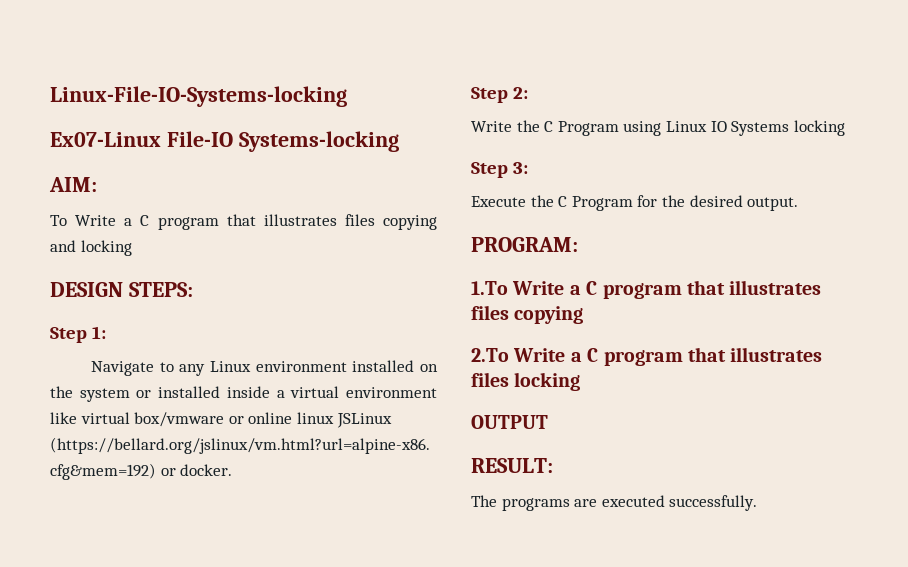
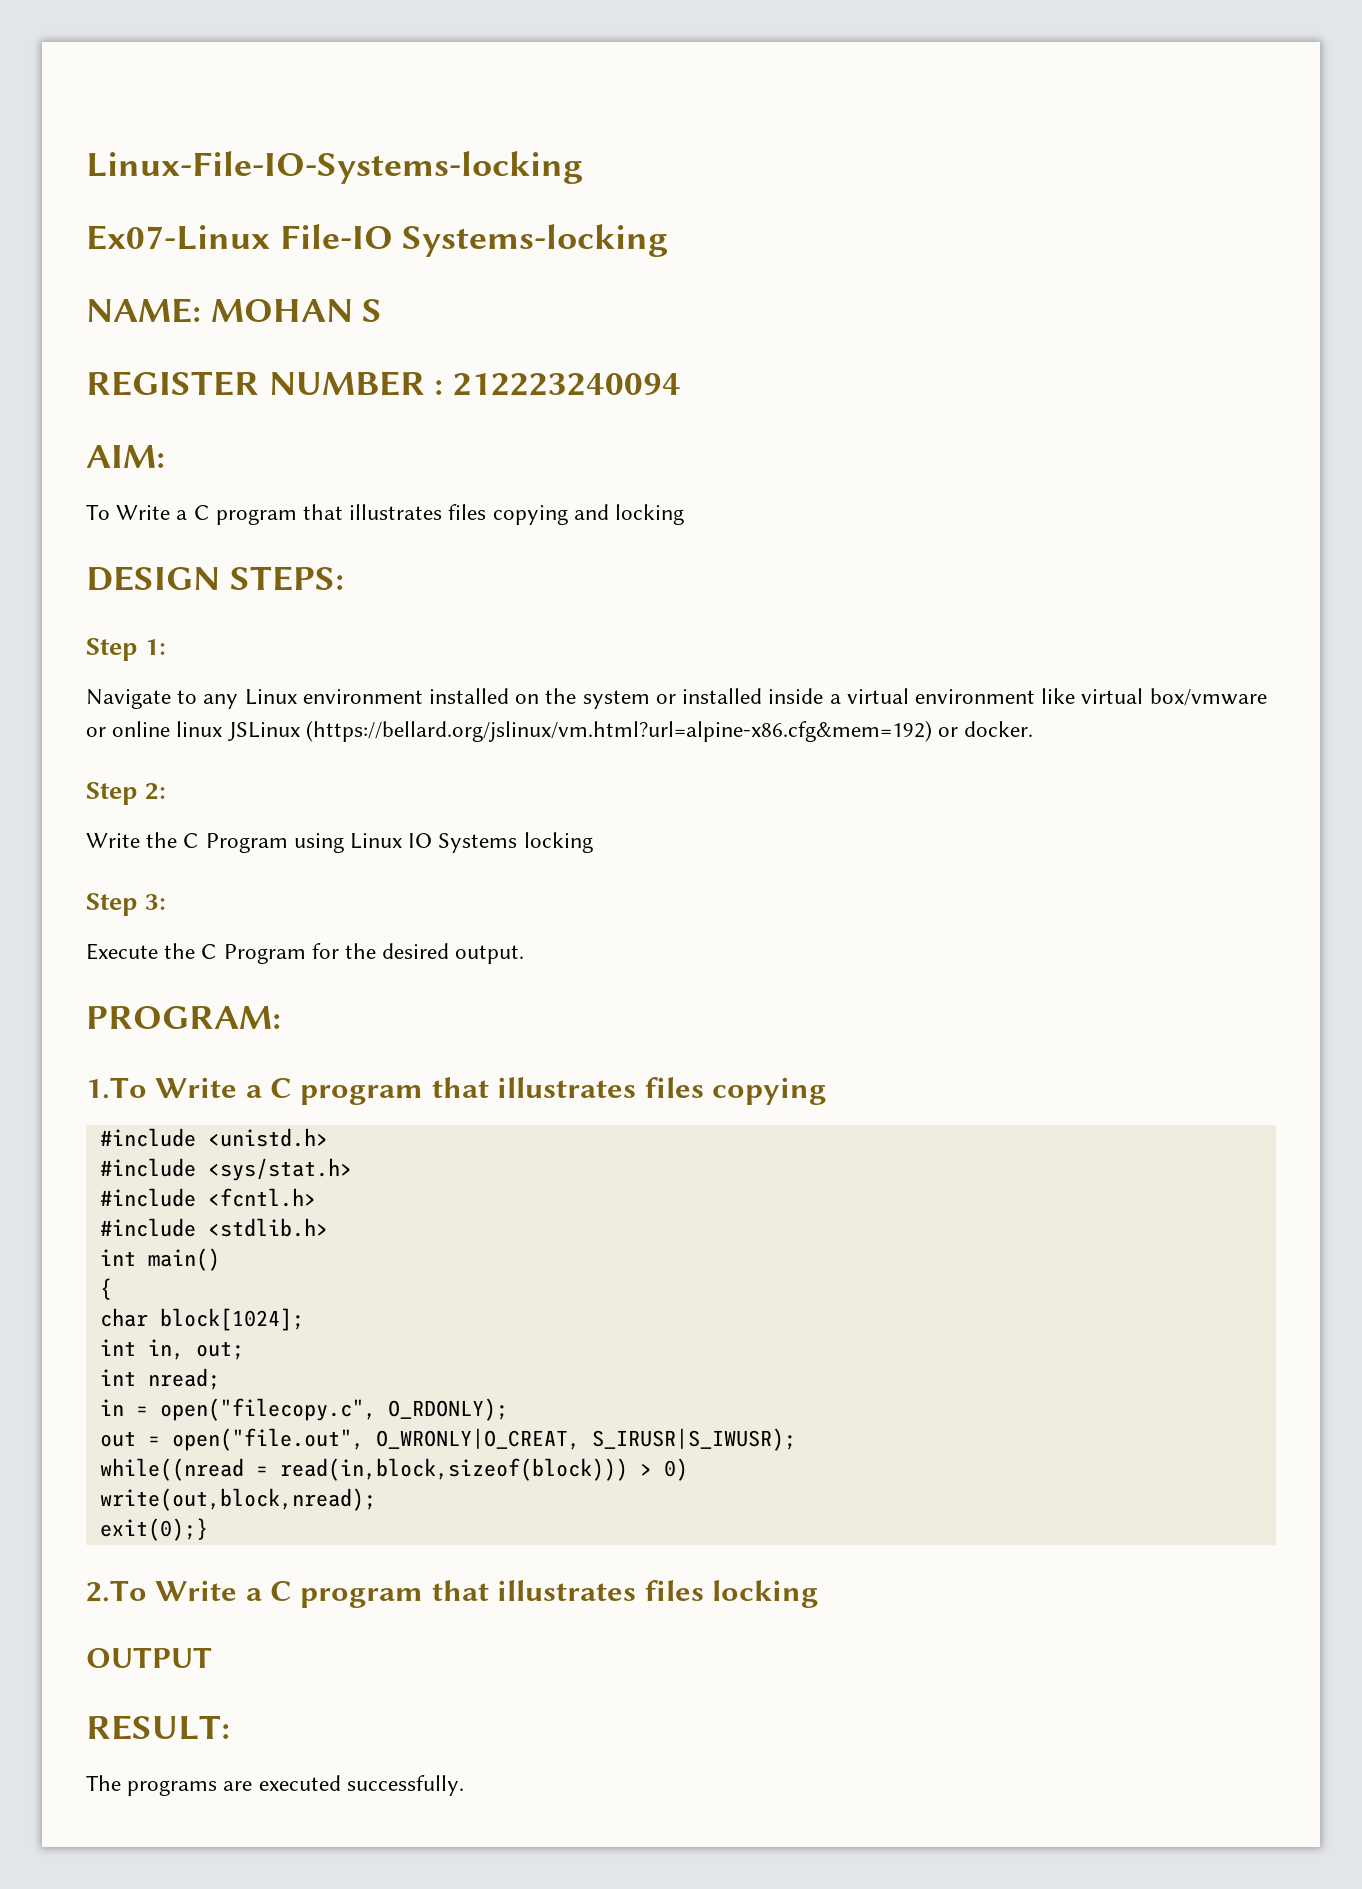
(399, 141) none -> [86,298,383,323] [86,371,682,396] // NAME: MOHAN S // REGISTER NUMBER : 212223240094
(584, 315) none -> [99,1128,328,1147] [99,1158,352,1181] [99,1188,316,1207] [99,1218,328,1237] [99,1248,220,1271] [99,1278,112,1300] [99,1308,304,1331] [99,1339,244,1360] [99,1368,220,1390] [99,1398,508,1421] [99,1428,796,1451] [99,1458,688,1481] [99,1488,376,1511] [99,1518,208,1541] // #include <unistd.h> // #include <sys/stat.h> // #include <fcntl.h> // #include <stdlib.h> // int main() // { // char block[1024]; // int in, out; // int nread; // in = open("filecopy.c", O_RDONLY); // out = open("file.out", O_WRONLY|O_CREAT, S_IRUSR|S_IWUSR); // while((nread = read(in,block,sizeof(block))) > 0) // write(out,block,nread); // exit(0);}

